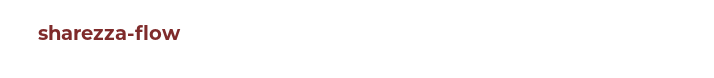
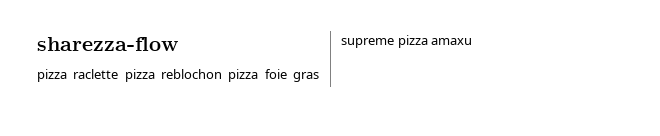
(181, 32) none -> [37,69,319,82] [341,35,473,48] // pizza raclette pizza reblochon pizza foie gras supreme pizza amaxu

